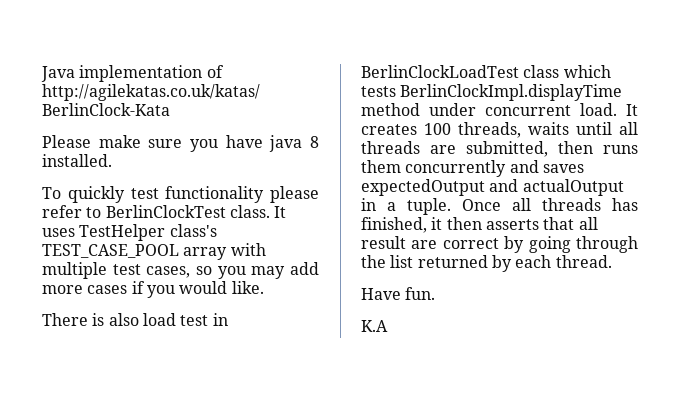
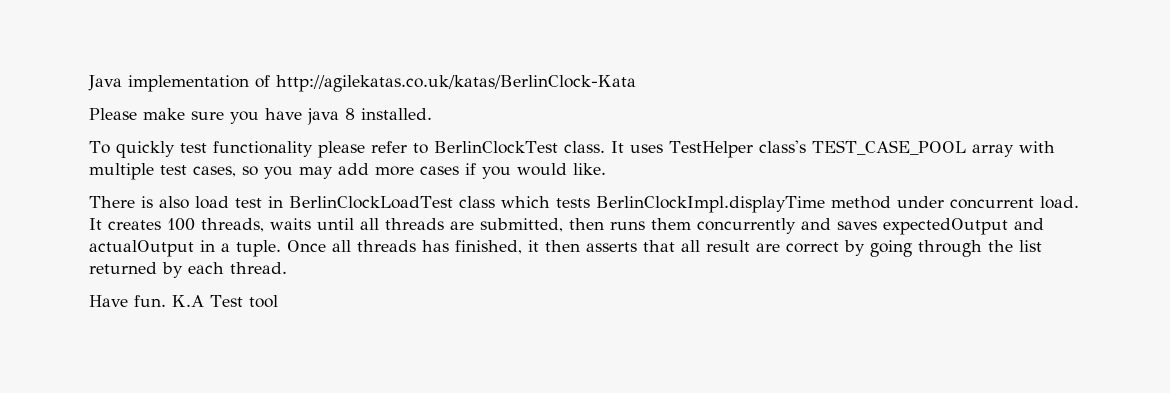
[361,320,388,332] // K.A -> [172,295,278,308] K.A Test tool

